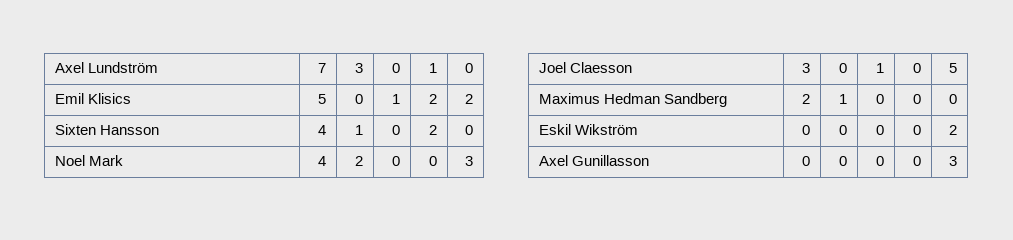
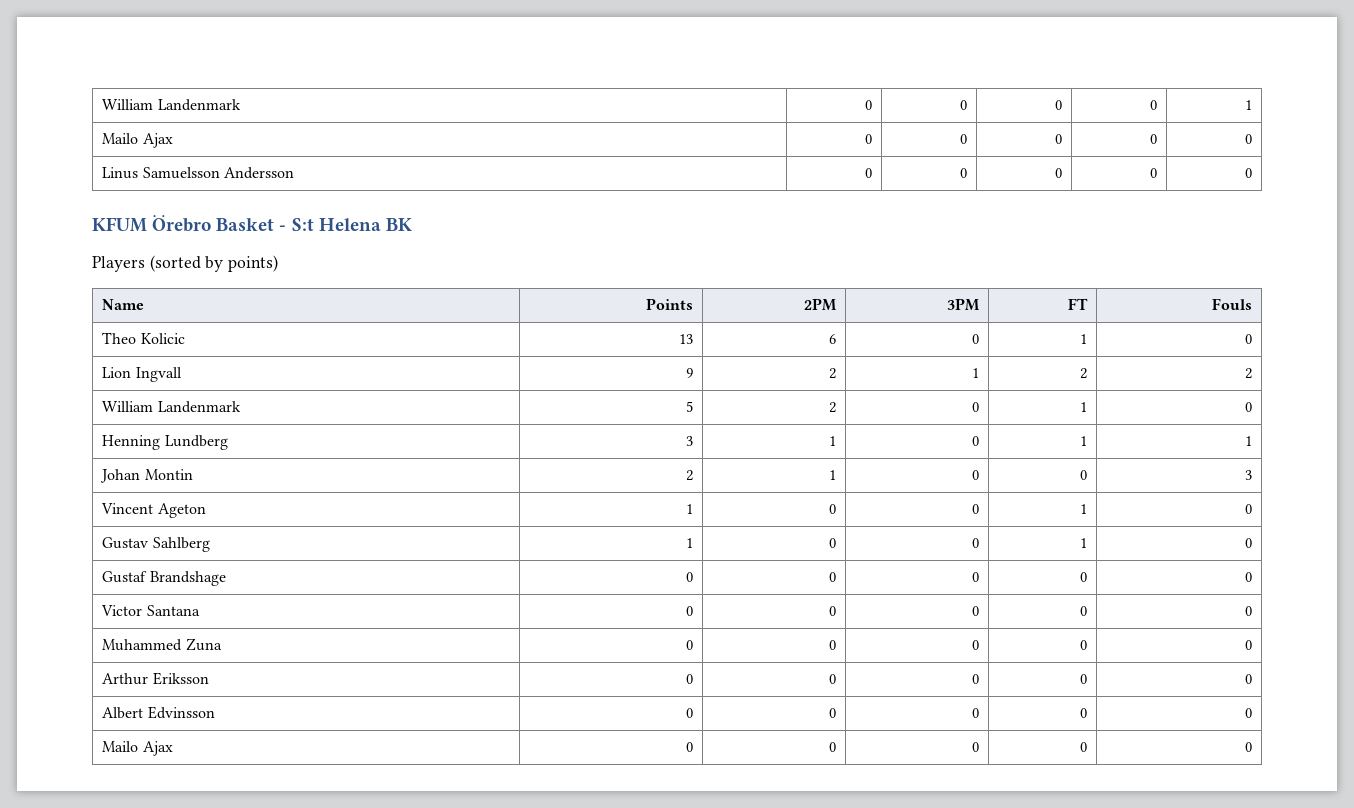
[54,62,159,73] [318,63,327,73] [355,63,364,73] [392,63,401,73] [429,63,438,73] [465,63,474,73] [54,93,132,104] [318,94,327,104] [355,94,364,104] Axel Lundström | 7 | 3 | 0 | 1 | 0 // Emil Klisics | 5 | 0 -> [102,99,241,111] [864,100,872,110] [959,100,967,110] [1054,100,1062,110] [1149,100,1157,110] [1244,100,1252,110] [102,133,173,148] [864,134,872,144] [959,134,967,144] [1054,134,1062,144] [1149,134,1157,144] [1244,134,1252,144] [102,167,294,179] [864,168,872,178] [959,168,967,178] [1054,168,1062,178] [1149,168,1157,178] [1244,168,1252,178] [92,215,412,232] [92,255,279,272] [102,299,145,310] [645,298,693,310] [803,298,837,311] [946,298,980,311] [1067,298,1088,310] [1211,298,1252,310] [102,332,185,344] [678,334,693,344] [828,334,836,344] [971,334,979,344] [1079,334,1087,344] [1244,334,1252,344] [102,367,182,382] [685,368,693,378] [828,368,836,379] William Landenmark | 0 | 0 | 0 | 0 | 1 // Mailo Ajax | 0 | 0 | 0 | 0 | 0 // Linus Samuelsson Andersson | 0 | 0 | 0 | 0 | 0 // KFUM Örebro Basket - S:t Helena BK // Players (sorted by points) // Name | Points | 2PM | 3PM | FT | Fouls // Theo Kolicic | 13 | 6 | 0 | 1 | 0 // Lion Ingvall | 9 | 2
[54,124,160,135] [318,125,327,135] [355,125,364,135] [392,125,401,135] [429,125,438,135] [465,125,474,135] [54,155,124,166] [318,156,327,166] [355,156,364,166] [392,156,401,166] [429,156,438,166] [465,156,474,166] [538,62,633,73] [802,63,811,73] [839,63,848,73] [876,63,885,73] [913,63,922,73] [949,63,958,73] [538,93,728,107] [802,94,811,104] [839,94,848,104] [876,94,885,104] [913,94,922,104] [949,94,958,104] [538,124,639,135] [802,125,811,135] [839,125,848,135] [876,125,885,135] [913,125,922,135] [949,125,958,135] [538,155,650,166] [802,156,811,166] [839,156,848,166] [876,156,885,166] [913,156,922,166] [949,156,958,166] Sixten Hansson | 4 | 1 | 0 | 2 | 0 // Noel Mark | 4 | 2 | 0 | 0 | 3 // Joel Claesson | 3 | 0 | 1 | 0 | 5 // Maximus Hedman Sandberg | 2 | 1 | 0 | 0 | 0 // Eskil Wikström | 0 | 0 | 0 | 0 | 2 // Axel Gunillasson | 0 | 0 | 0 | 0 | 3 -> [102,401,241,413] [685,401,693,412] [828,402,836,413] [971,402,979,412] [1079,402,1087,412] [1244,402,1252,412] [102,435,228,450] [685,436,693,446] [828,436,836,446] [971,436,979,446] [1079,436,1087,446] [1244,436,1252,446] [100,469,193,483] [685,470,693,481] [828,470,836,480] [971,470,979,480] [1079,470,1087,480] [1244,470,1252,480] [101,503,206,518] [685,504,693,514] [828,504,836,514] [971,504,979,514] [1079,504,1087,514] [1244,504,1252,514] [102,537,210,552] [685,538,693,548] [828,538,836,548] [971,538,979,548] [1079,538,1087,548] [1244,538,1252,548] [102,571,226,586] [685,572,693,582] [828,572,836,582] [971,572,979,582] [1079,572,1087,582] [1244,572,1252,582] [101,605,200,616] [685,606,693,616] [828,606,836,616] [971,606,979,616] [1079,606,1087,616] [1244,606,1252,616] [102,638,222,651] [685,640,693,650] [828,640,836,650] [971,640,979,650] [1079,640,1087,650] [1244,640,1252,650] [102,672,209,685] [685,674,693,684] [828,674,836,684] [971,674,979,684] [1079,674,1087,684] [1244,674,1252,684] [102,706,215,719] [685,708,693,718] [828,708,836,718] [971,708,979,718] [1079,708,1087,718] [1244,708,1252,718] [102,741,173,756] [685,742,693,752] [828,742,836,752] [971,742,979,752] [1079,742,1087,752] [1244,742,1252,752] William Landenmark | 5 | 2 | 0 | 1 | 0 // Henning Lundberg | 3 | 1 | 0 | 1 | 1 // Johan Montin | 2 | 1 | 0 | 0 | 3 // Vincent Ageton | 1 | 0 | 0 | 1 | 0 // Gustav Sahlberg | 1 | 0 | 0 | 1 | 0 // Gustaf Brandshage | 0 | 0 | 0 | 0 | 0 // Victor Santana | 0 | 0 | 0 | 0 | 0 // Muhammed Zuna | 0 | 0 | 0 | 0 | 0 // Arthur Eriksson | 0 | 0 | 0 | 0 | 0 // Albert Edvinsson | 0 | 0 | 0 | 0 | 0 // Mailo Ajax | 0 | 0 | 0 | 0 | 0

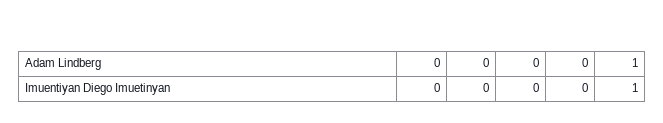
[102,99,241,111] William Landenmark -> [25,58,102,70] Adam Lindberg
[102,133,173,148] [864,134,872,144] [959,134,967,144] [1054,134,1062,144] [1149,134,1157,144] [1244,134,1252,144] [102,167,294,179] [864,168,872,178] [959,168,967,178] [1054,168,1062,178] [1149,168,1157,178] [1244,168,1252,178] [92,215,412,232] [92,255,279,272] [102,299,145,310] [645,298,693,310] [803,298,837,311] [946,298,980,311] [1067,298,1088,310] [1211,298,1252,310] [102,332,185,344] [678,334,693,344] [828,334,836,344] [971,334,979,344] [1079,334,1087,344] [1244,334,1252,344] [102,367,182,382] [685,368,693,378] [828,368,836,379] [971,368,979,378] [1079,368,1087,379] [1244,368,1252,379] [102,401,241,413] [685,401,693,412] [828,402,836,413] [971,402,979,412] [1079,402,1087,412] [1244,402,1252,412] [102,435,228,450] [685,436,693,446] [828,436,836,446] [971,436,979,446] [1079,436,1087,446] [1244,436,1252,446] [100,469,193,483] [685,470,693,481] [828,470,836,480] [971,470,979,480] [1079,470,1087,480] [1244,470,1252,480] [101,503,206,518] [685,504,693,514] [828,504,836,514] [971,504,979,514] [1079,504,1087,514] [1244,504,1252,514] [102,537,210,552] [685,538,693,548] [828,538,836,548] [971,538,979,548] [1079,538,1087,548] [1244,538,1252,548] [102,571,226,586] [685,572,693,582] [828,572,836,582] [971,572,979,582] [1079,572,1087,582] [1244,572,1252,582] [101,605,200,616] [685,606,693,616] [828,606,836,616] [971,606,979,616] [1079,606,1087,616] [1244,606,1252,616] [102,638,222,651] [685,640,693,650] [828,640,836,650] [971,640,979,650] [1079,640,1087,650] [1244,640,1252,650] [102,672,209,685] [685,674,693,684] [828,674,836,684] [971,674,979,684] [1079,674,1087,684] [1244,674,1252,684] [102,706,215,719] [685,708,693,718] [828,708,836,718] [971,708,979,718] [1079,708,1087,718] [1244,708,1252,718] [102,741,173,756] [685,742,693,752] [828,742,836,752] [971,742,979,752] [1079,742,1087,752] [1244,742,1252,752] Mailo Ajax | 0 | 0 | 0 | 0 | 0 // Linus Samuelsson Andersson | 0 | 0 | 0 | 0 | 0 // KFUM Örebro Basket - S:t Helena BK // Players (sorted by points) // Name | Points | 2PM | 3PM | FT | Fouls // Theo Kolicic | 13 | 6 | 0 | 1 | 0 // Lion Ingvall | 9 | 2 | 1 | 2 | 2 // William Landenmark | 5 | 2 | 0 | 1 | 0 // Henning Lundberg | 3 | 1 | 0 | 1 | 1 // Johan Montin | 2 | 1 | 0 | 0 | 3 // Vincent Ageton | 1 | 0 | 0 | 1 | 0 // Gustav Sahlberg | 1 | 0 | 0 | 1 | 0 // Gustaf Brandshage | 0 | 0 | 0 | 0 | 0 // Victor Santana | 0 | 0 | 0 | 0 | 0 // Muhammed Zuna | 0 | 0 | 0 | 0 | 0 // Arthur Eriksson | 0 | 0 | 0 | 0 | 0 // Albert Edvinsson | 0 | 0 | 0 | 0 | 0 // Mailo Ajax | 0 | 0 | 0 | 0 | 0 -> [25,83,171,95] [433,83,440,92] [482,83,489,92] [532,83,539,92] [581,83,588,92] [631,83,638,92] Imuentiyan Diego Imuetinyan | 0 | 0 | 0 | 0 | 1

